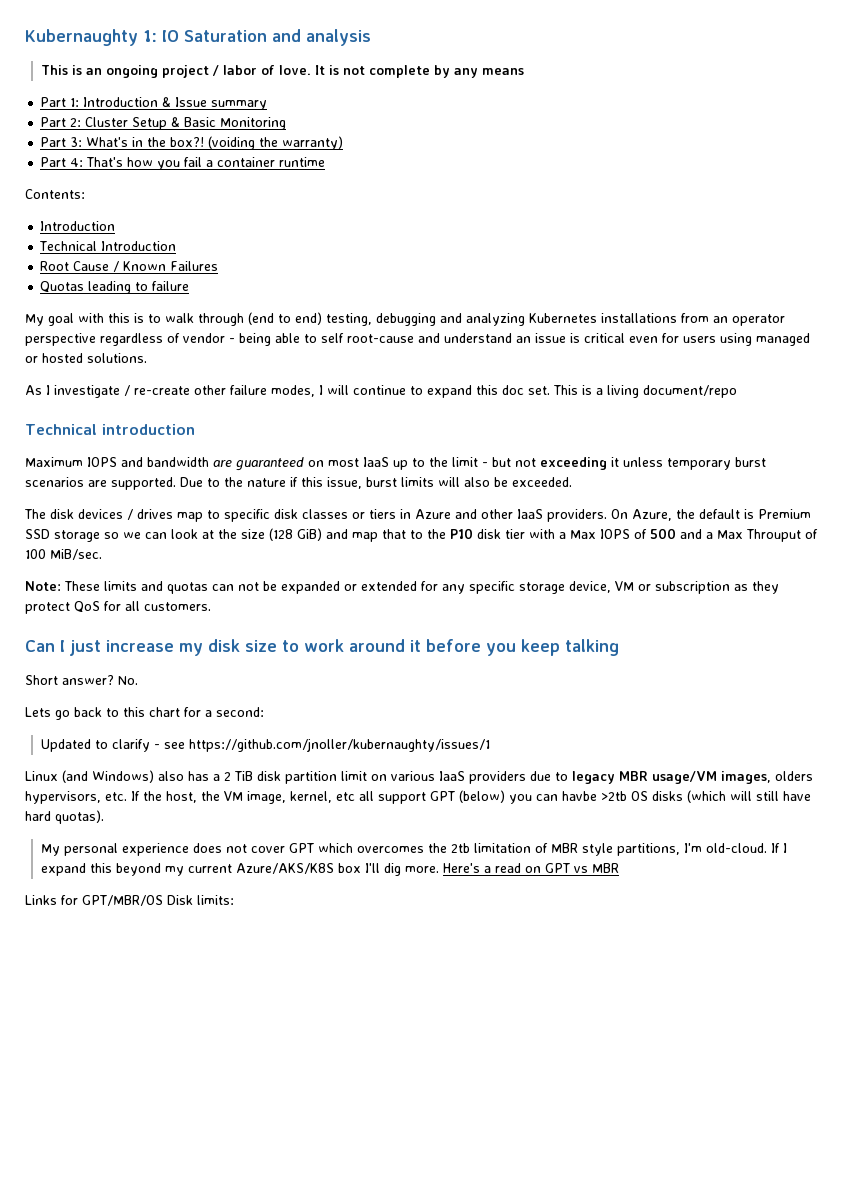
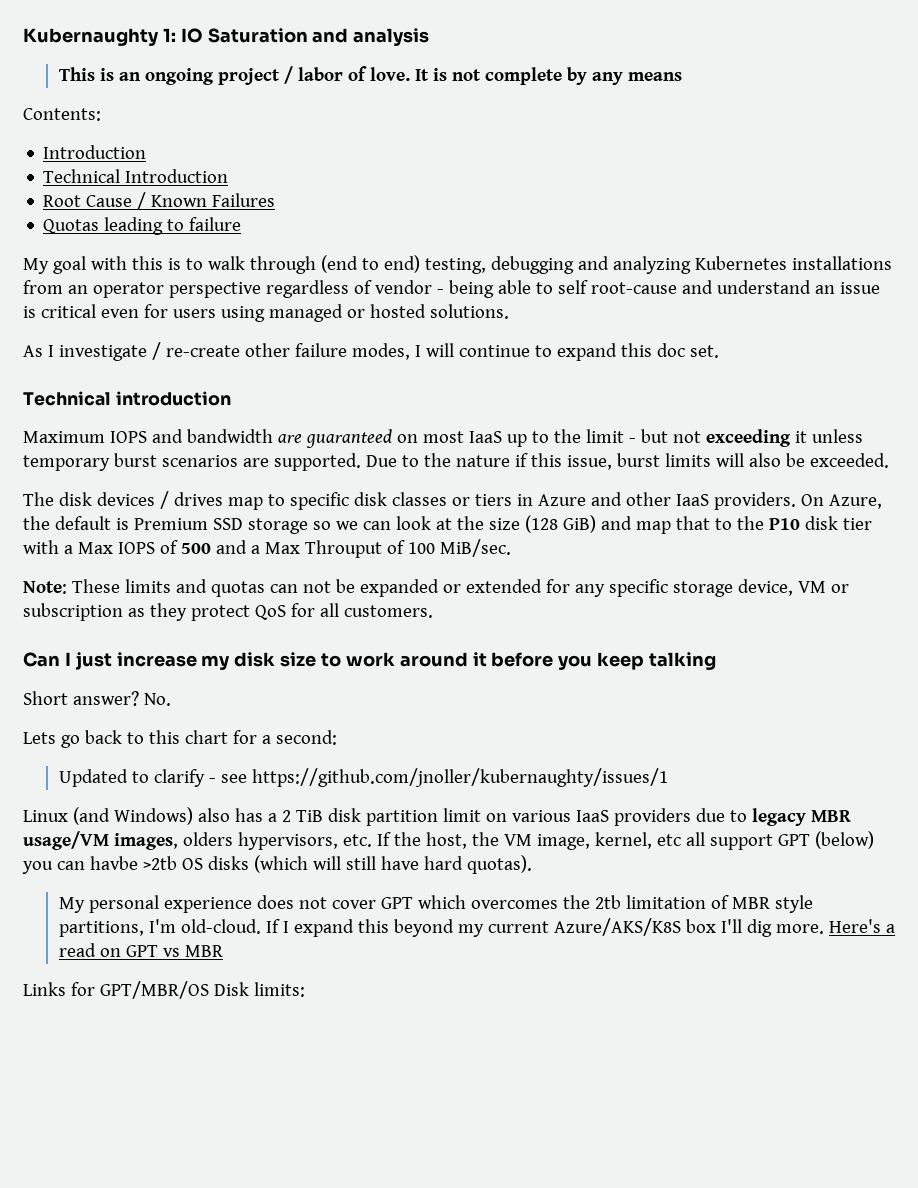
[40,97,268,110] [40,117,287,130] [40,136,344,150] [40,157,326,170] // Part 1: Introduction & Issue summary // Part 2: Cluster Setup & Basic Monitoring // Part 3: What's in the box?! (voiding the warranty) // Part 4: That's how you fail a container runtime -> (682, 76) none
[553,385,737,398] This is a living document/repo -> (719, 351) none

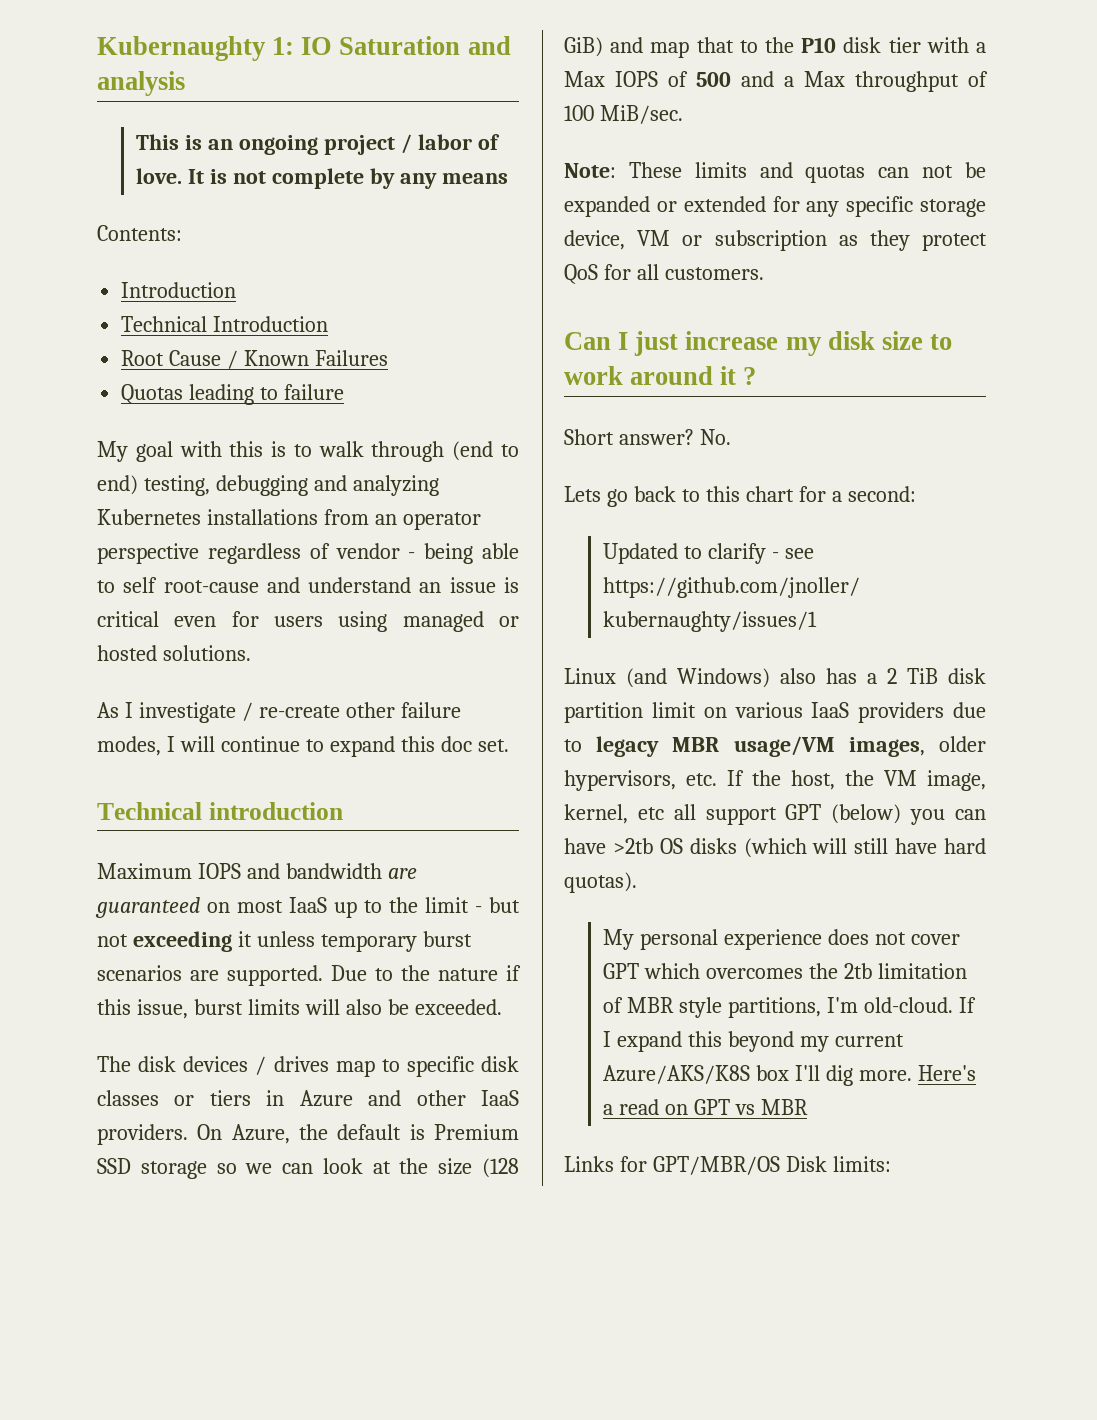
[304,540,382,558] Throuput -> [855,71,959,92] throughput
[491,652,717,670] before you keep talking -> [743,367,757,385] ?
[182,832,233,846] olders -> [939,736,986,752] older
[89,856,138,870] havbe -> [564,838,606,854] have

